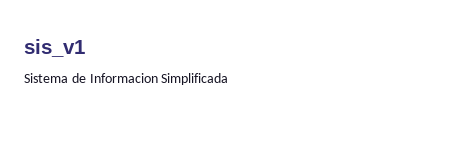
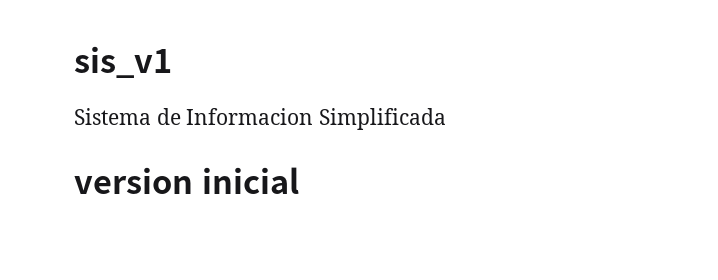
(229, 79) none -> [74,167,299,194] // version inicial

